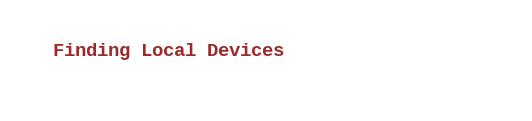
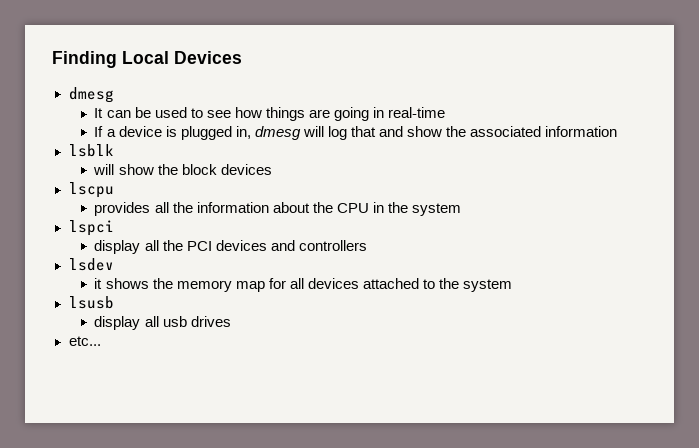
(284, 49) none -> [68,87,114,103] [94,107,446,121] [94,126,618,140] [68,144,114,157] [93,164,272,175] [68,182,114,198] [94,202,461,216] [68,220,114,236] [94,240,367,254] [68,258,114,271] [94,278,513,292] [68,296,114,309] [94,316,231,330] [68,336,101,346] // dmesg // It can be used to see how things are going in real-time // If a device is plugged in, dmesg will log that and show the associated information // lsblk // will show the block devices // lscpu // provides all the information about the CPU in the system // lspci // display all the PCI devices and controllers // lsdev // it shows the memory map for all devices attached to the system // lsusb // display all usb drives // etc...

